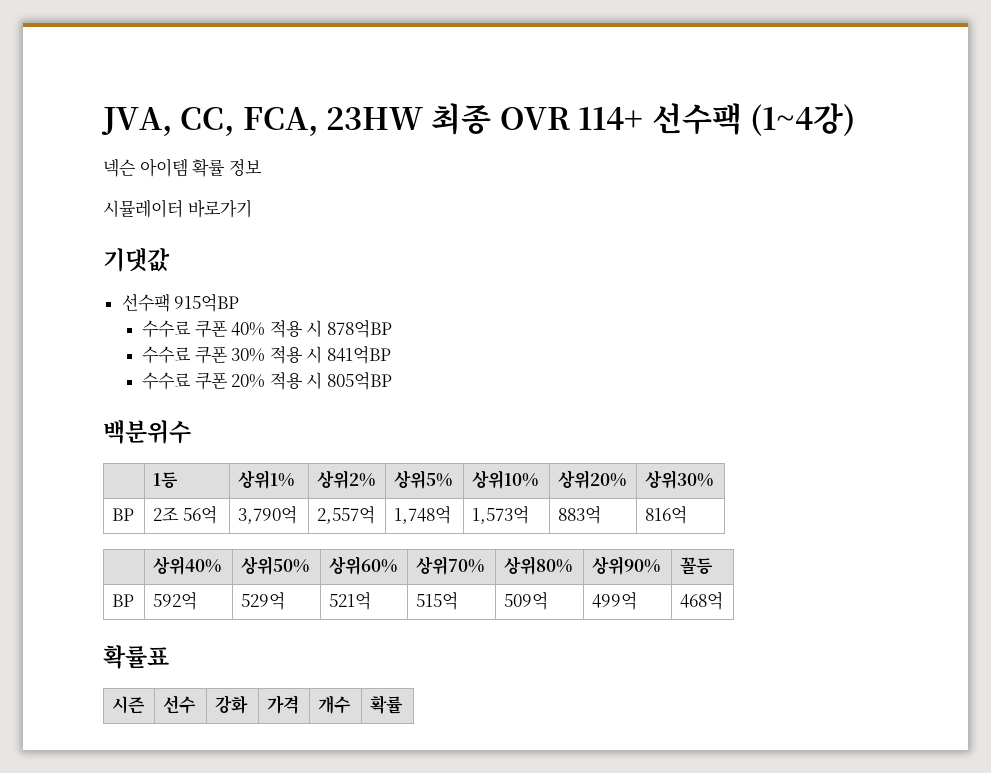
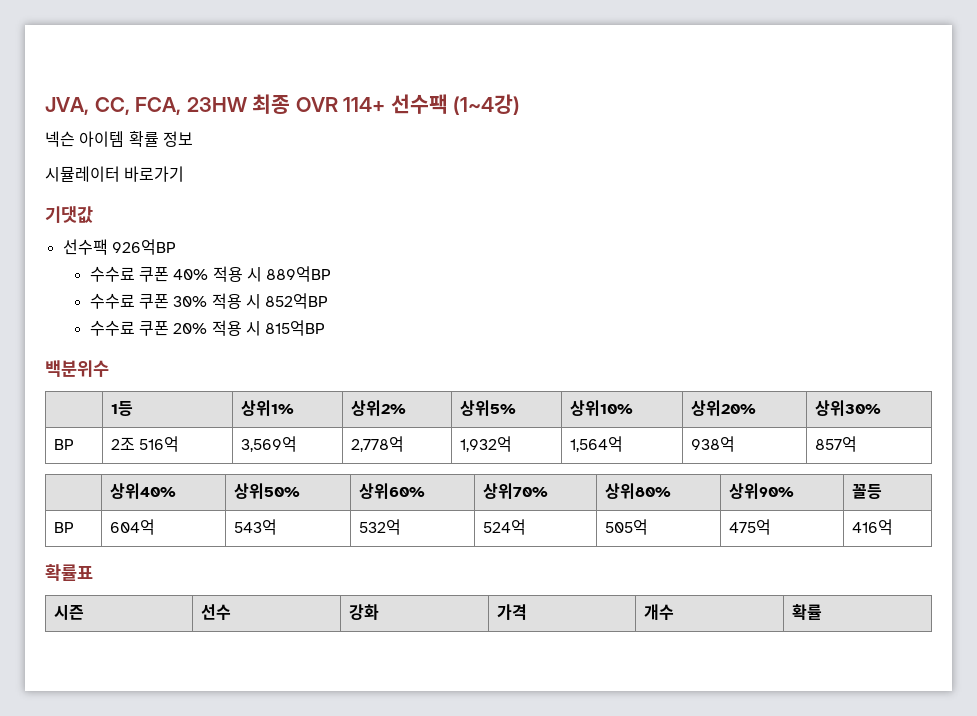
[174,294,240,312] 915억BP -> [111,239,176,255] 926억BP
[326,320,392,338] 878억BP -> [266,266,332,282] 889억BP
[326,346,391,364] 841억BP -> [265,293,329,309] 852억BP
[326,372,392,390] 805억BP -> [265,320,326,336] 815억BP
[182,506,217,524] [238,506,298,524] [317,506,376,524] [394,506,452,524] [472,506,530,524] [558,506,602,524] [645,506,688,524] 56억 | 3,790억 | 2,557억 | 1,748억 | 1,573억 | 883억 | 816억 -> [139,436,180,452] [240,436,297,452] [350,436,404,452] [459,436,512,452] [569,436,623,452] [690,436,735,452] [814,436,857,452] 516억 | 3,569억 | 2,778억 | 1,932억 | 1,564억 | 938억 | 857억
[153,592,198,610] [241,592,286,610] [329,592,372,610] [416,592,459,610] [504,592,549,610] [592,592,638,610] [680,592,724,610] 592억 | 529억 | 521억 | 515억 | 509억 | 499억 | 468억 -> [109,519,155,535] [233,519,277,535] [358,519,401,535] [482,519,526,535] [604,519,648,535] [728,519,771,535] [851,519,893,535] 604억 | 543억 | 532억 | 524억 | 505억 | 475억 | 416억

